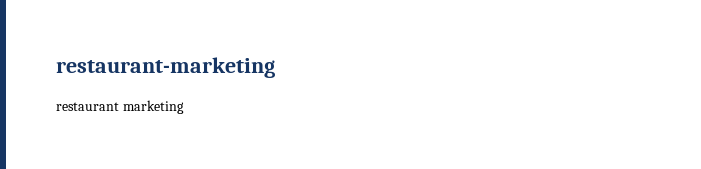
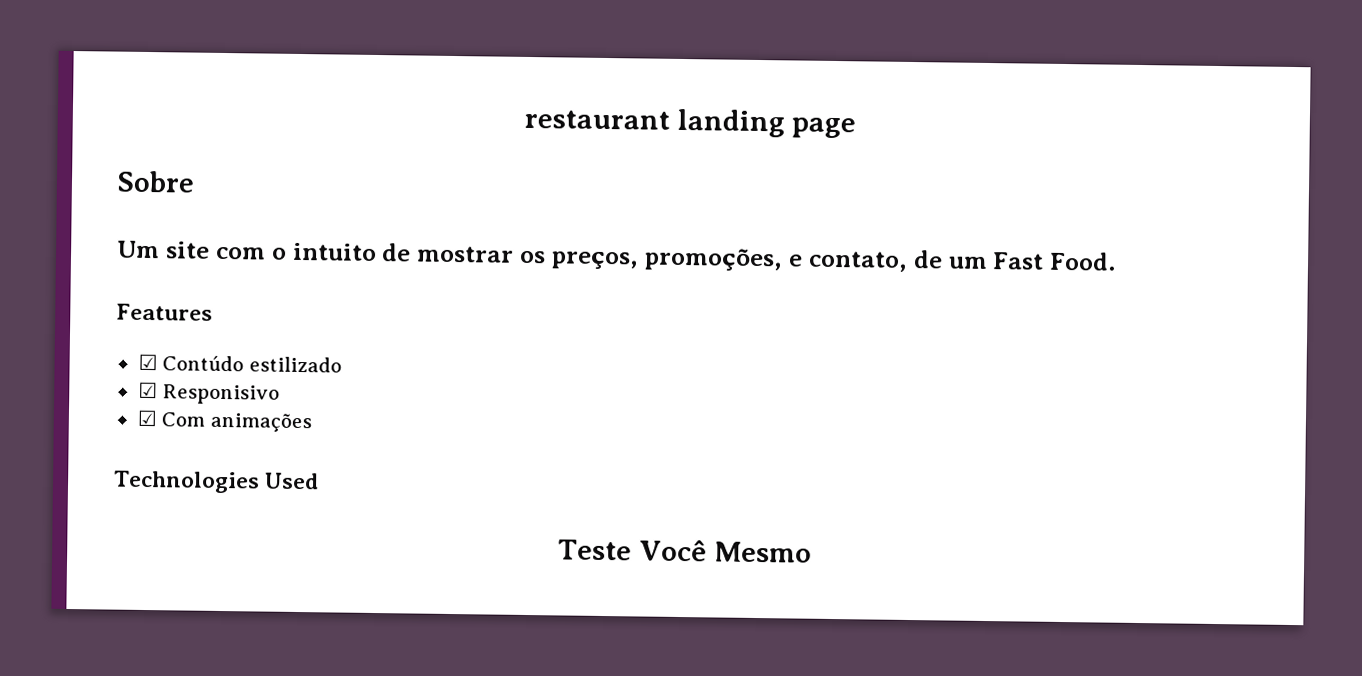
[56,57,275,78] [56,100,184,114] restaurant-marketing // restaurant marketing -> [523,108,857,139] [117,170,195,193] [117,240,1118,272] [116,303,213,321] [137,353,342,373] [137,381,281,405] [136,409,312,433] [113,470,320,494] [558,539,812,563] restaurant landing page // Sobre // Um site com o intuito de mostrar os preços, promoções, e contato, de um Fast Food. // Features // ☑ Contúdo estilizado // ☑ Responisivo // ☑ Com animações // Technologies Used // Teste Você Mesmo

